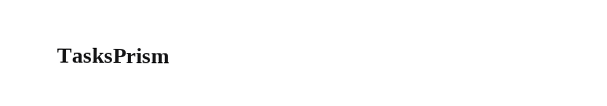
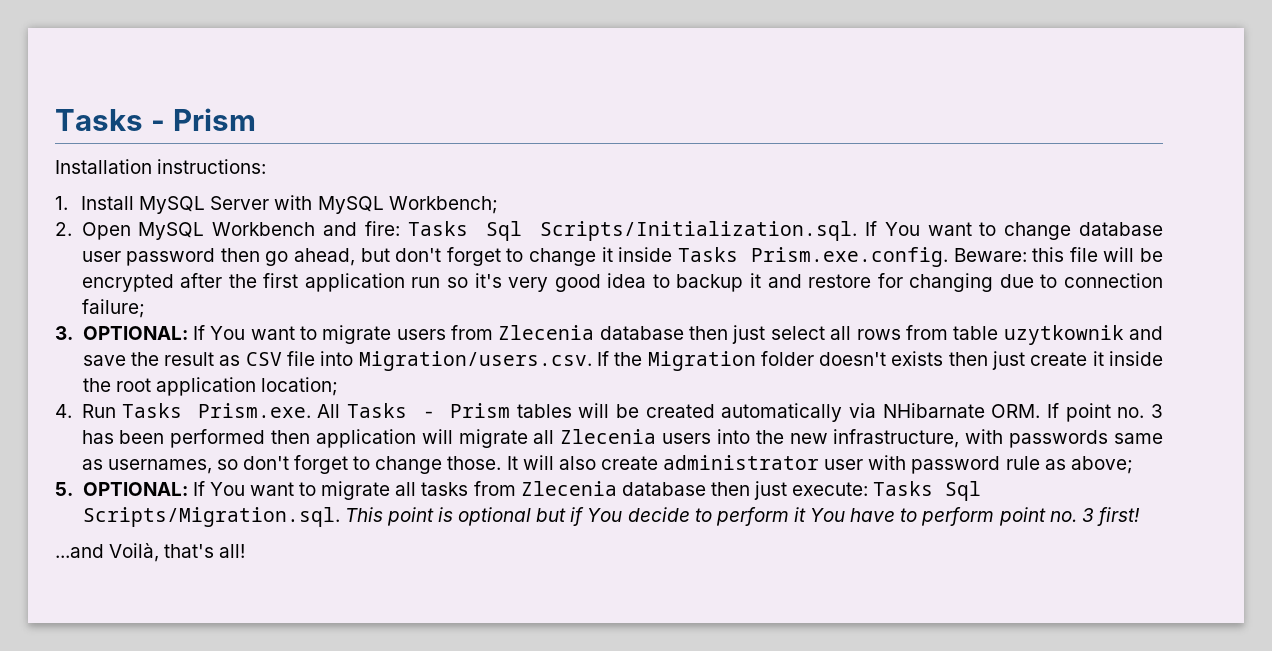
[56,47,170,64] TasksPrism -> [55,108,256,131] [55,159,267,174] [55,195,498,214] [55,221,1163,241] [81,247,1164,267] [81,273,1164,292] [81,299,145,318] [55,325,1163,345] [82,351,1163,371] [82,377,338,396] [55,403,1163,422] [81,429,1163,448] [81,455,1133,474] [55,481,982,501] [82,507,1140,527] [55,543,246,562] Tasks - Prism // Installation instructions: // 1. Install MySQL Server with MySQL Workbench; // 2. Open MySQL Workbench and fire: Tasks Sql Scripts/Initialization.sql. If You want to change database user password then go ahead, but don't forget to change it inside Tasks Prism.exe.config. Beware: this file will be encrypted after the first application run so it's very good idea to backup it and restore for changing due to connection failure; // 3. OPTIONAL: If You want to migrate users from Zlecenia database then just select all rows from table uzytkownik and save the result as CSV file into Migration/users.csv. If the Migration folder doesn't exists then just create it inside the root application location; // 4. Run Tasks Prism.exe. All Tasks - Prism tables will be created automatically via NHibarnate ORM. If point no. 3 has been performed then application will migrate all Zlecenia users into the new infrastructure, with passwords same as usernames, so don't forget to change those. It will also create administrator user with password rule as above; // 5. OPTIONAL: If You want to migrate all tasks from Zlecenia database then just execute: Tasks Sql Scripts/Migration.sql. This point is optional but if You decide to perform it You have to perform point no. 3 first! // ...and Voilà, that's all!

